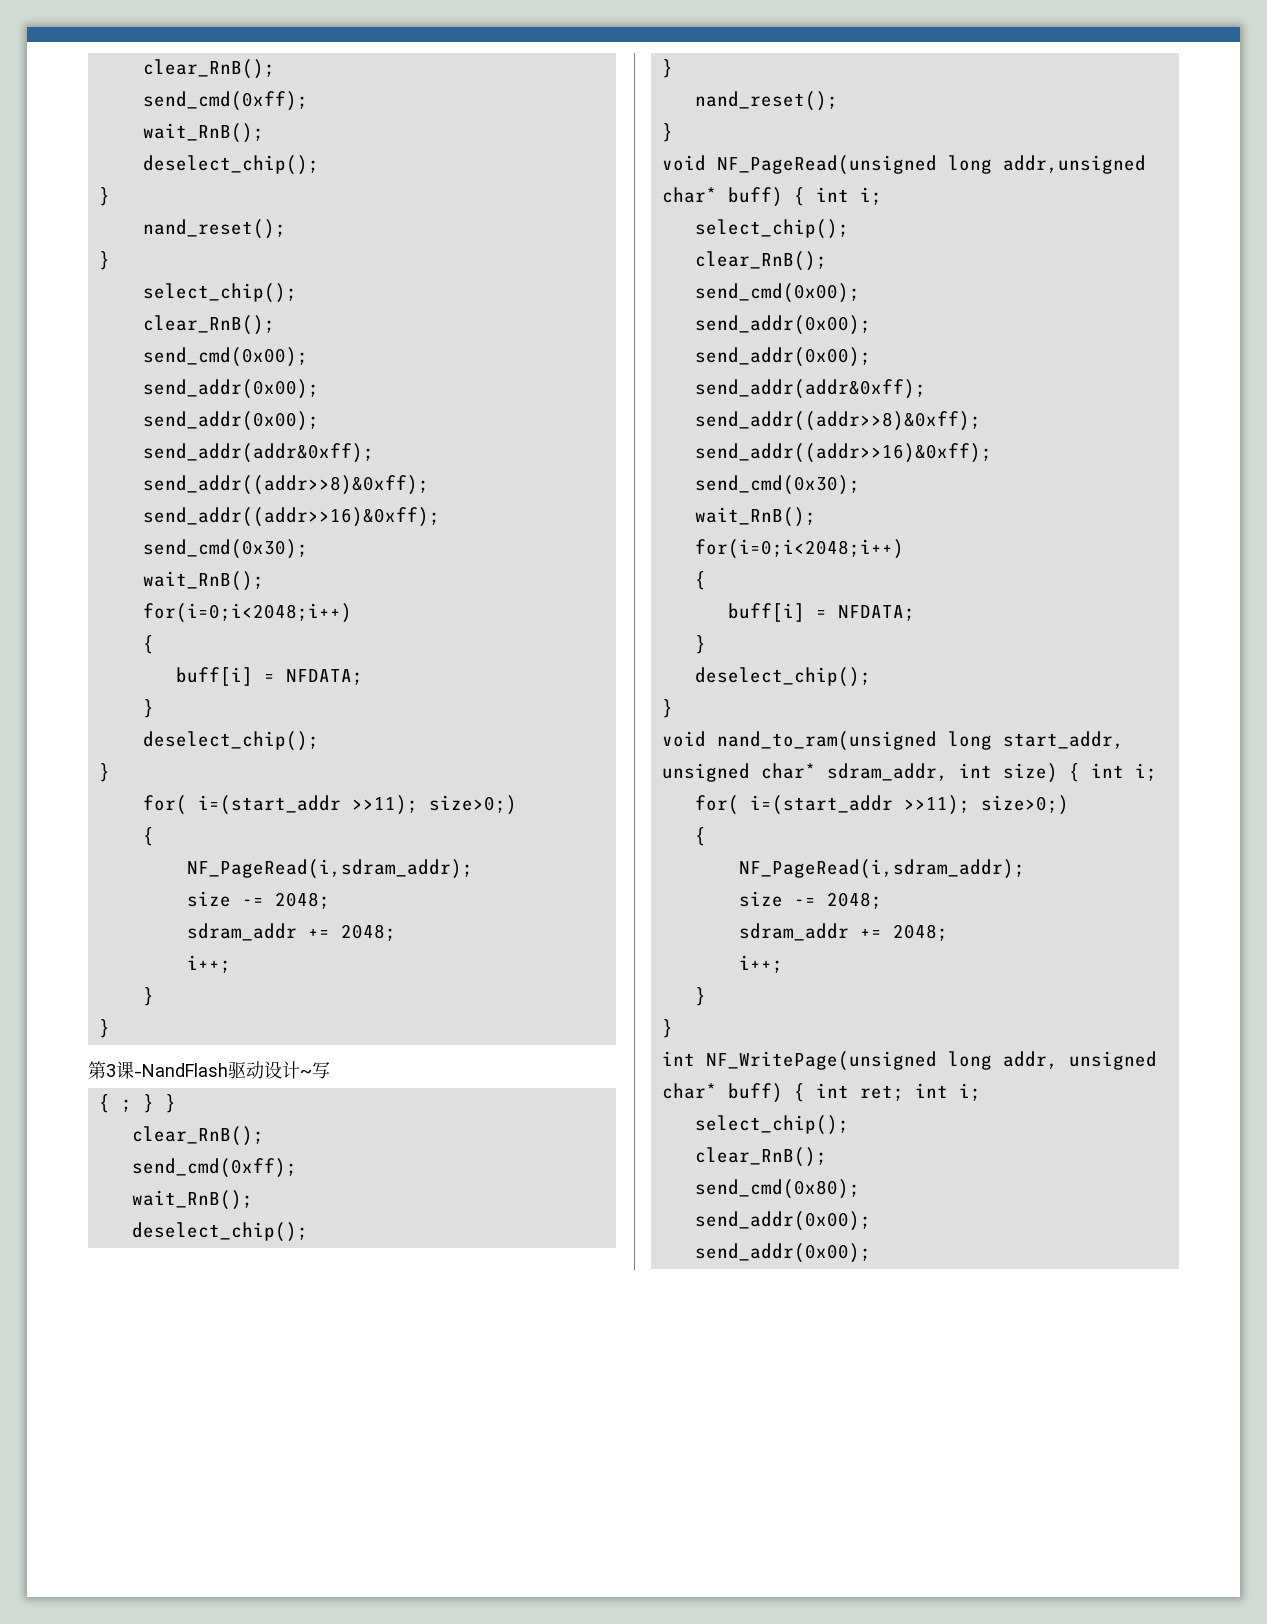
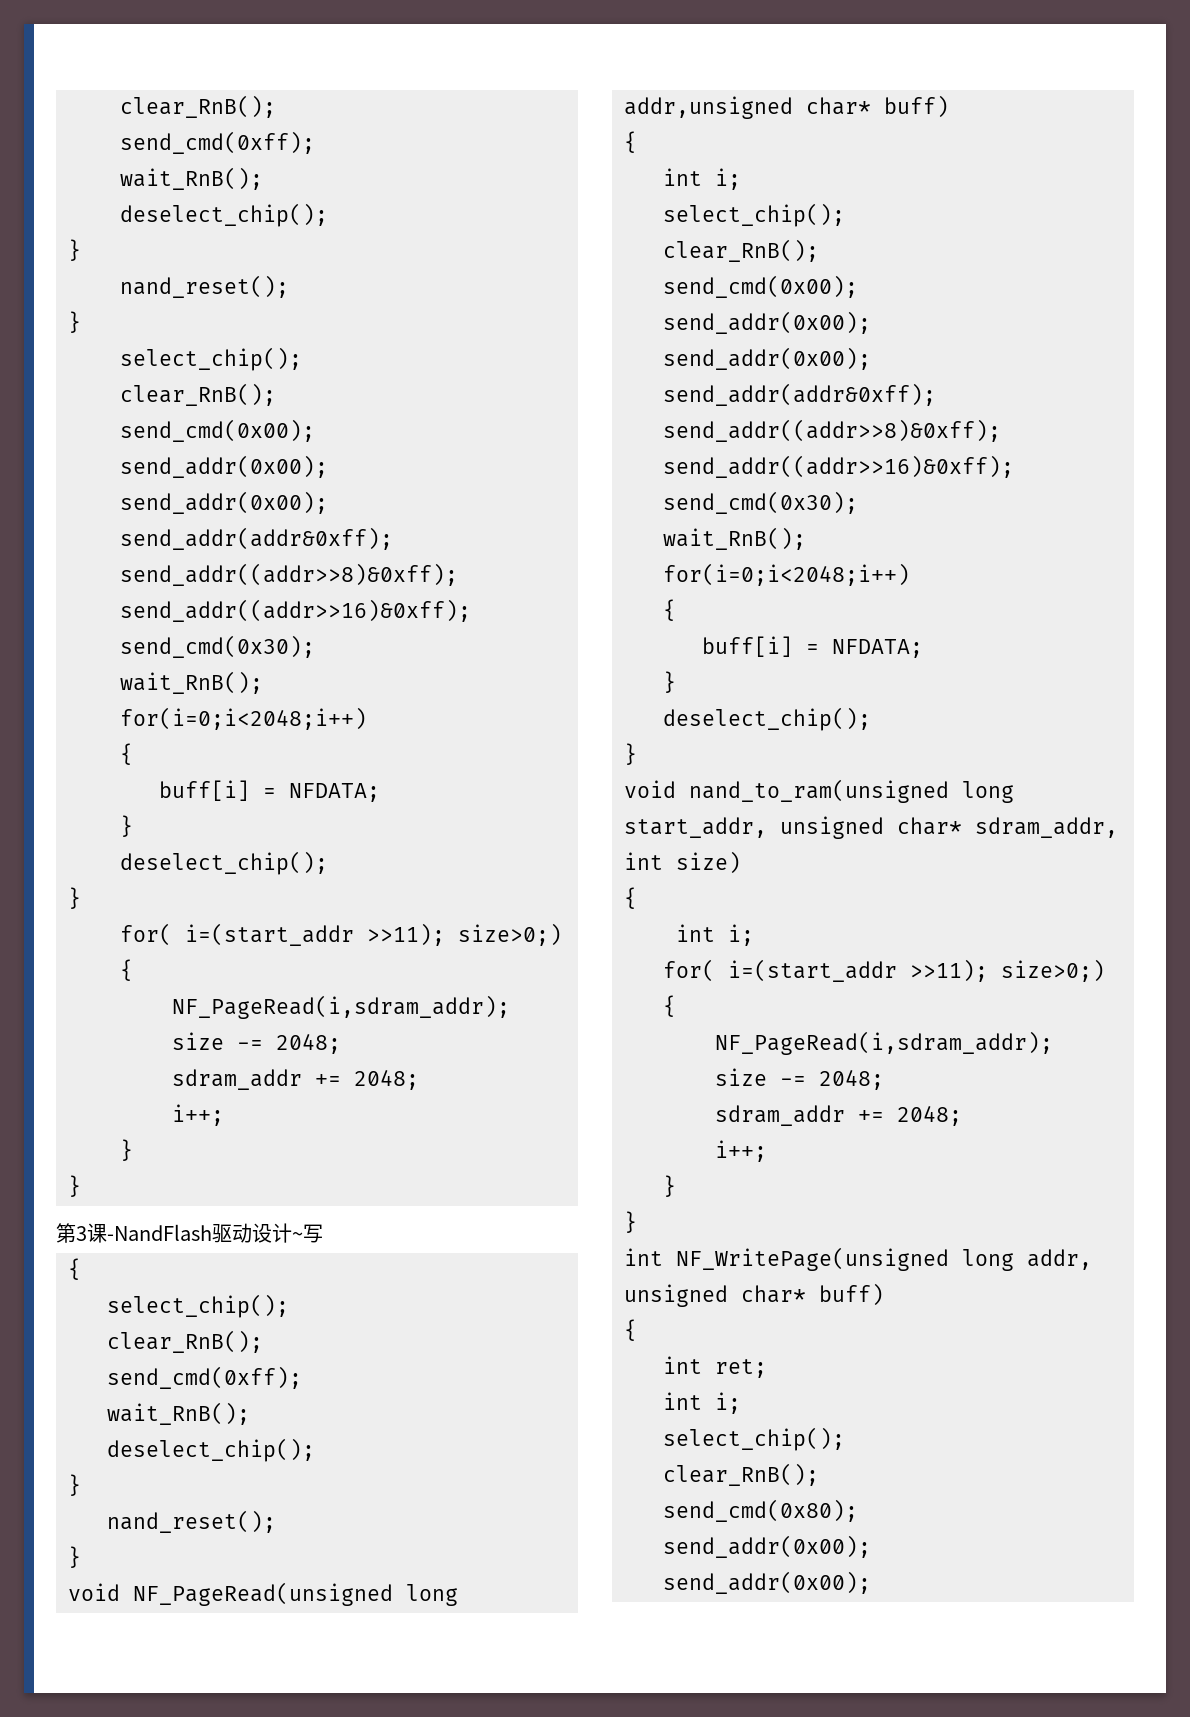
[120,1094,176,1113] ; } } -> [107,1294,289,1318] // select_chip();
[793,187,805,206] { -> [624,131,637,153] // { //
[1068,763,1080,782] { -> [624,887,637,909] // { //
[793,1083,805,1102] { -> [624,1319,637,1341] // { //
(904, 1093) none -> (767, 1368) //

